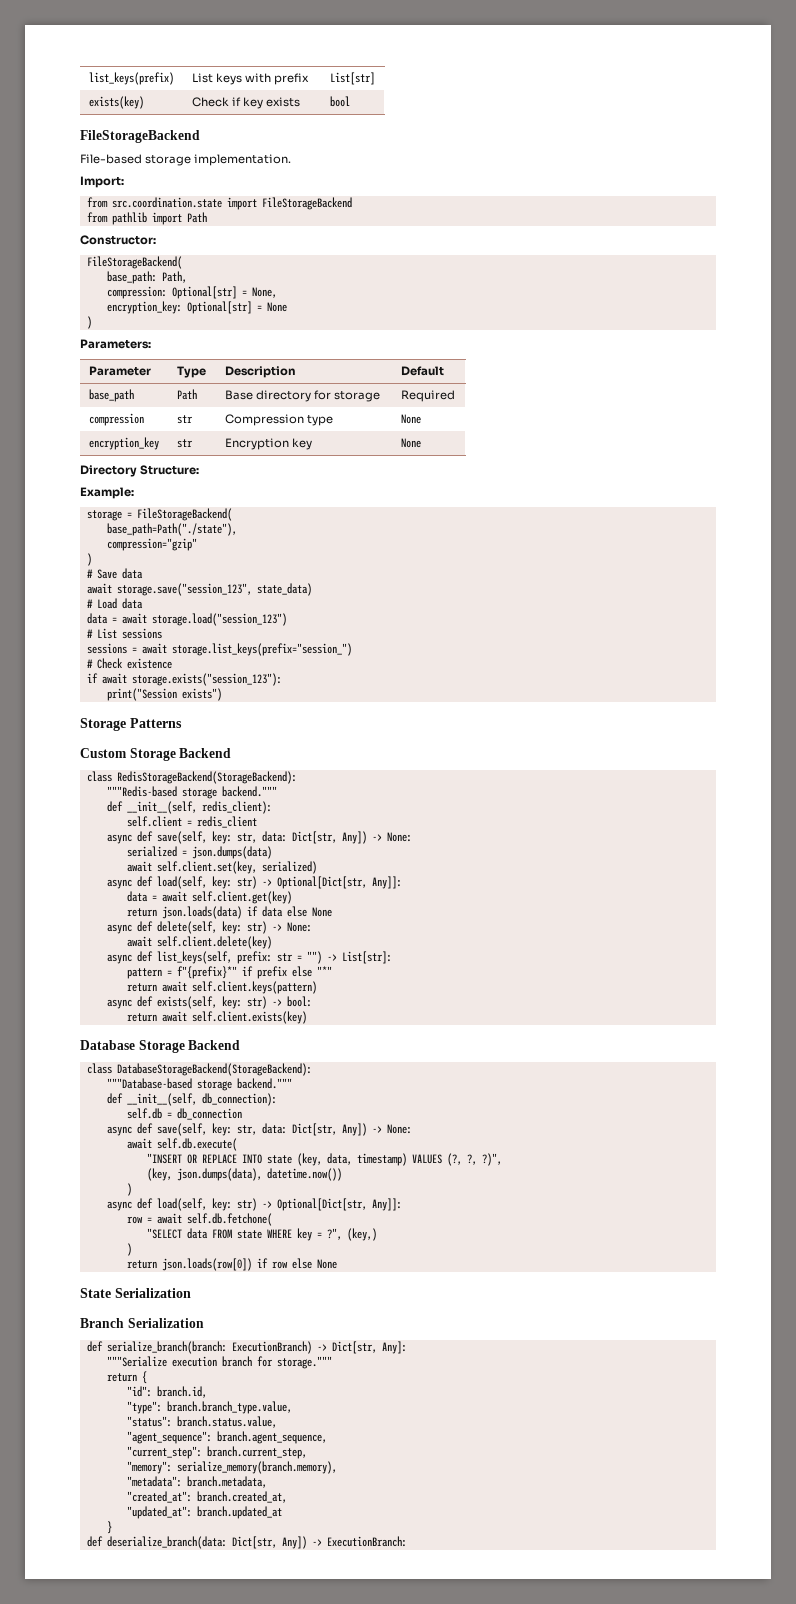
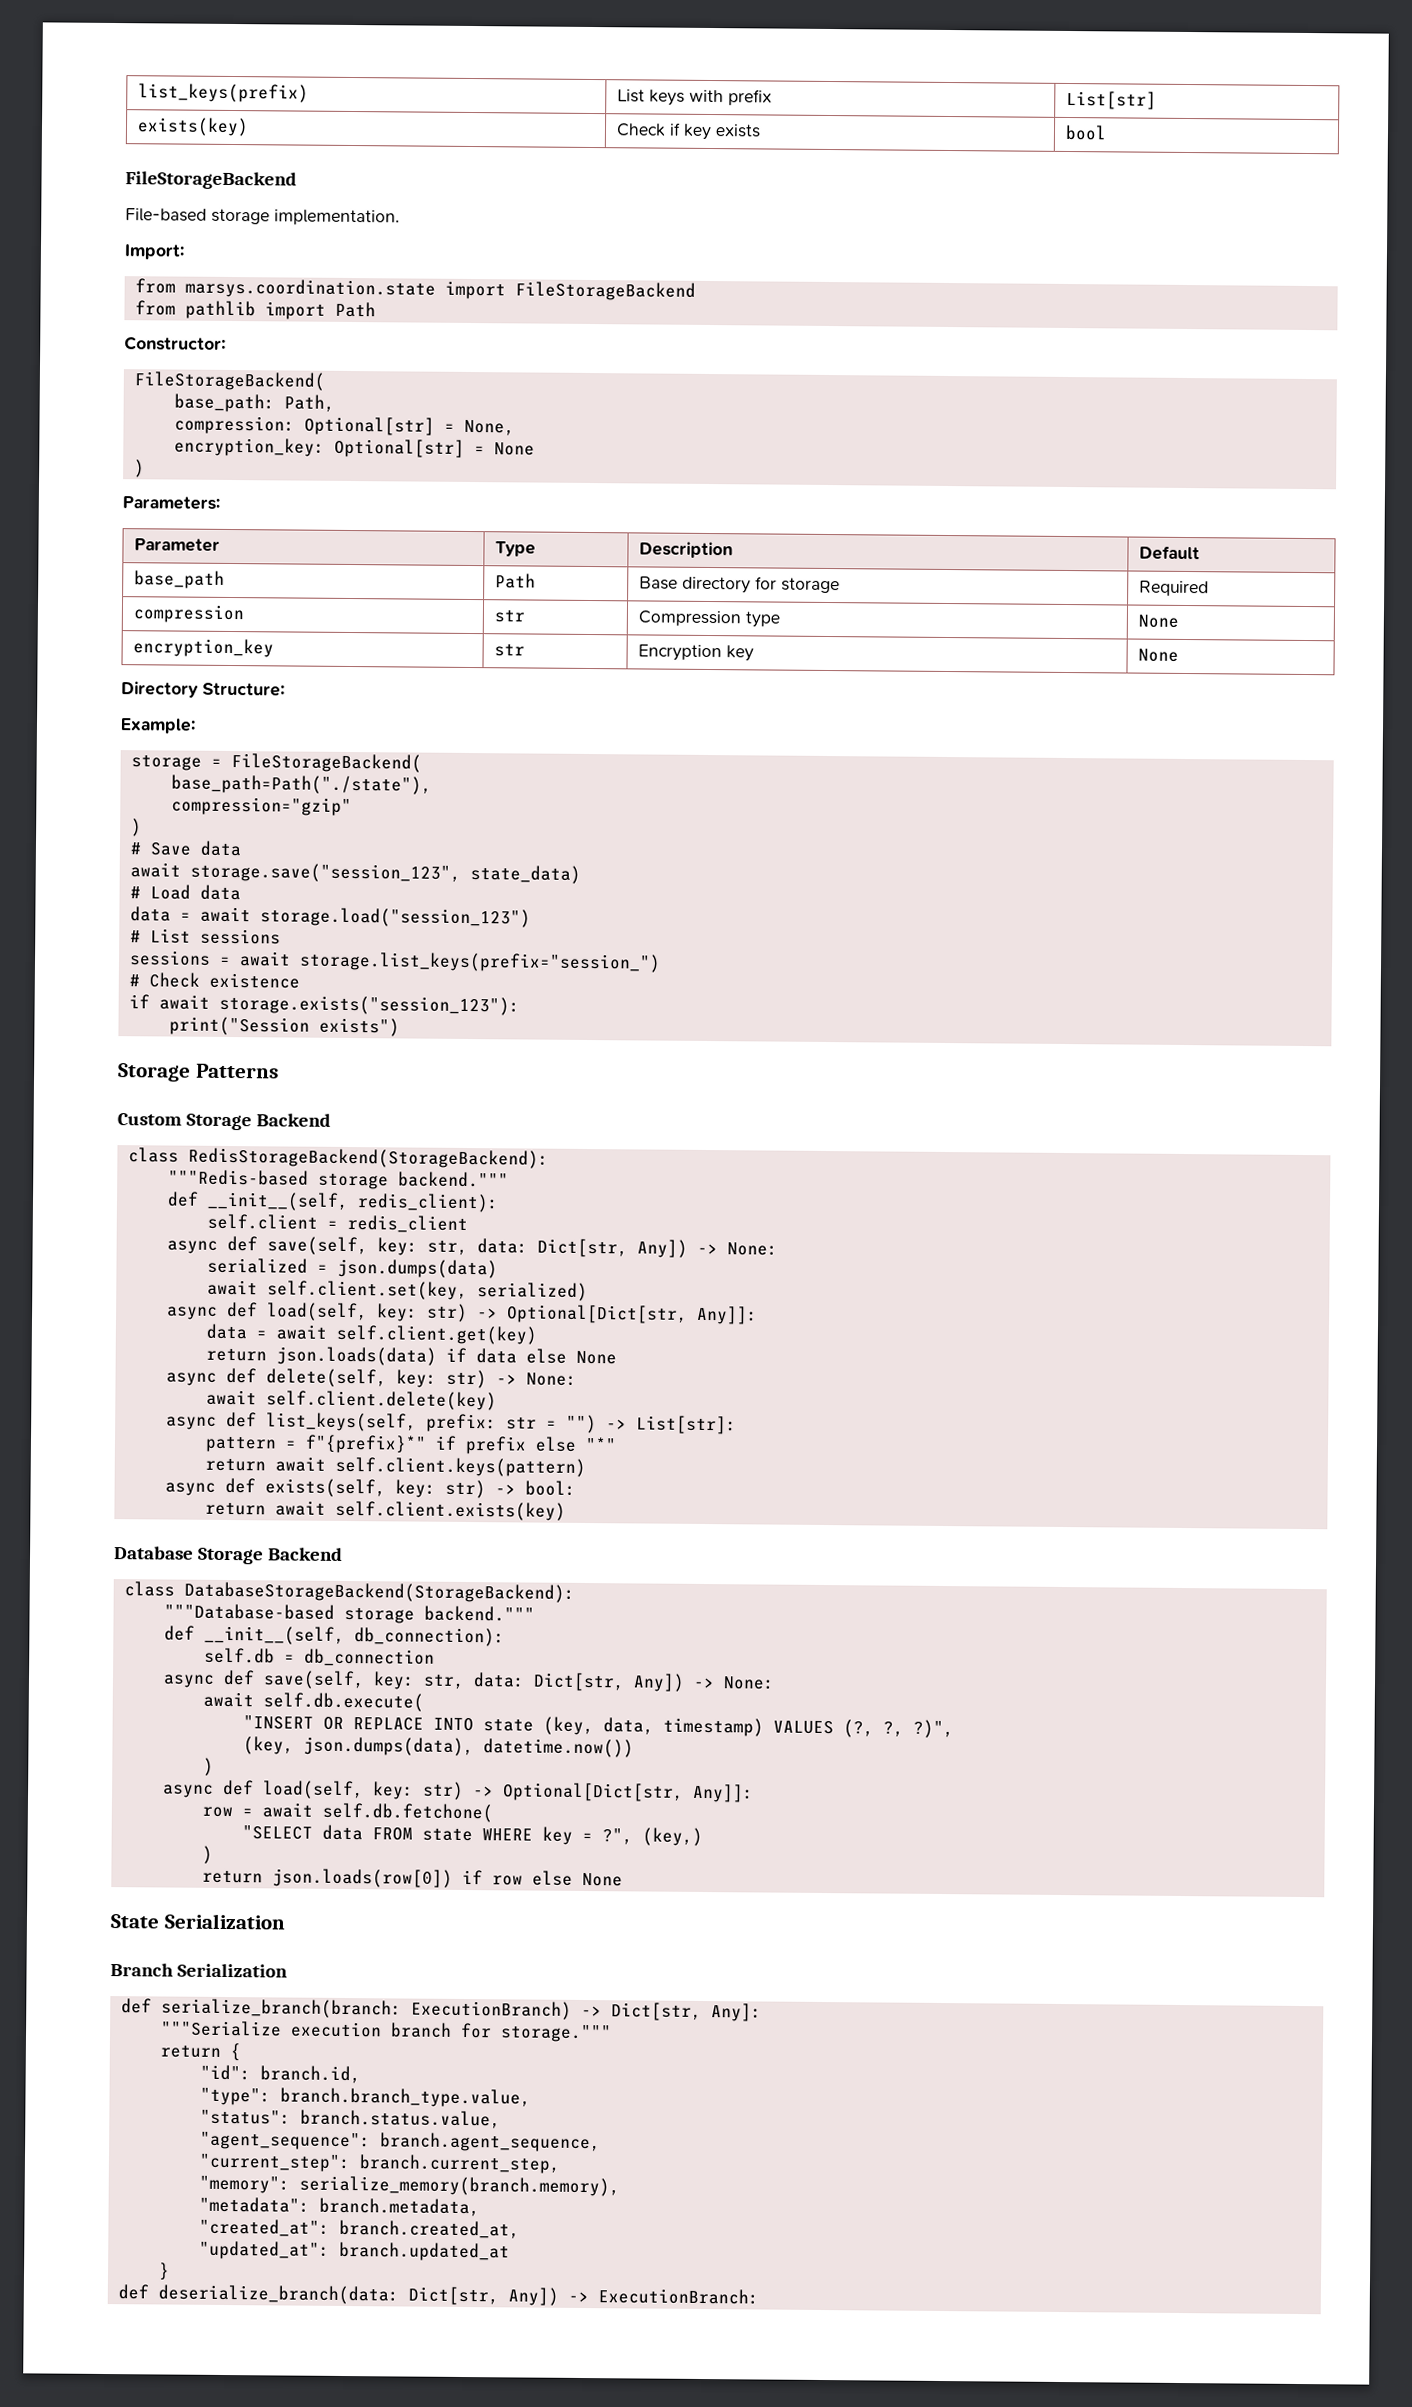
[111,197,222,208] src.coordination.state -> [184,278,436,299] marsys.coordination.state

